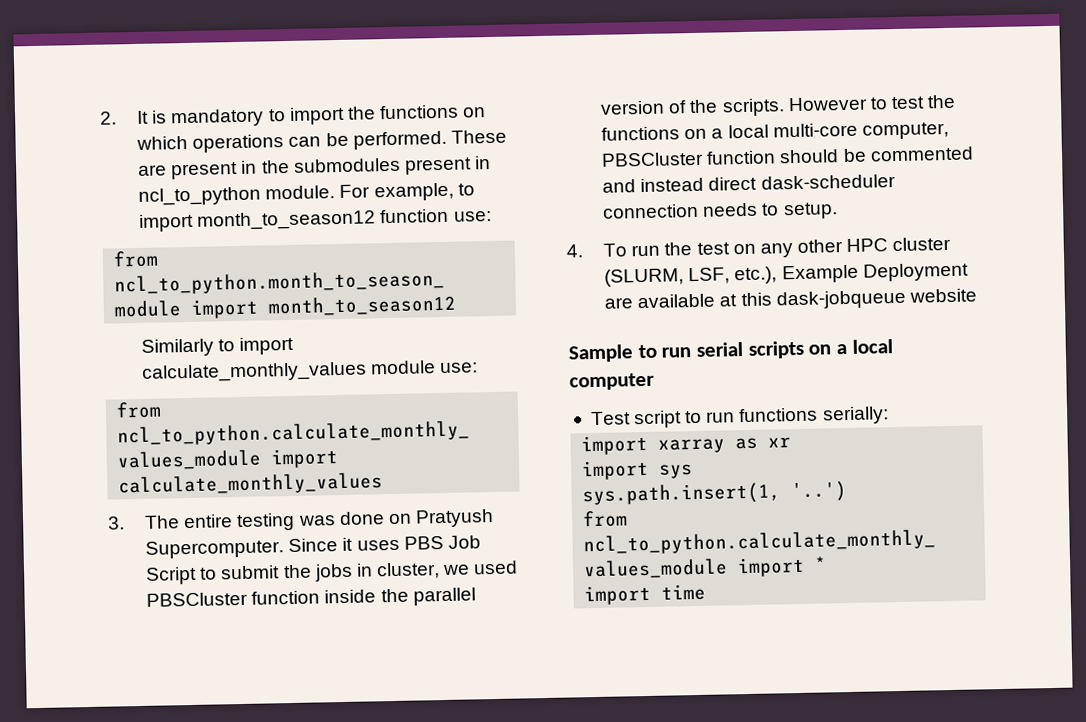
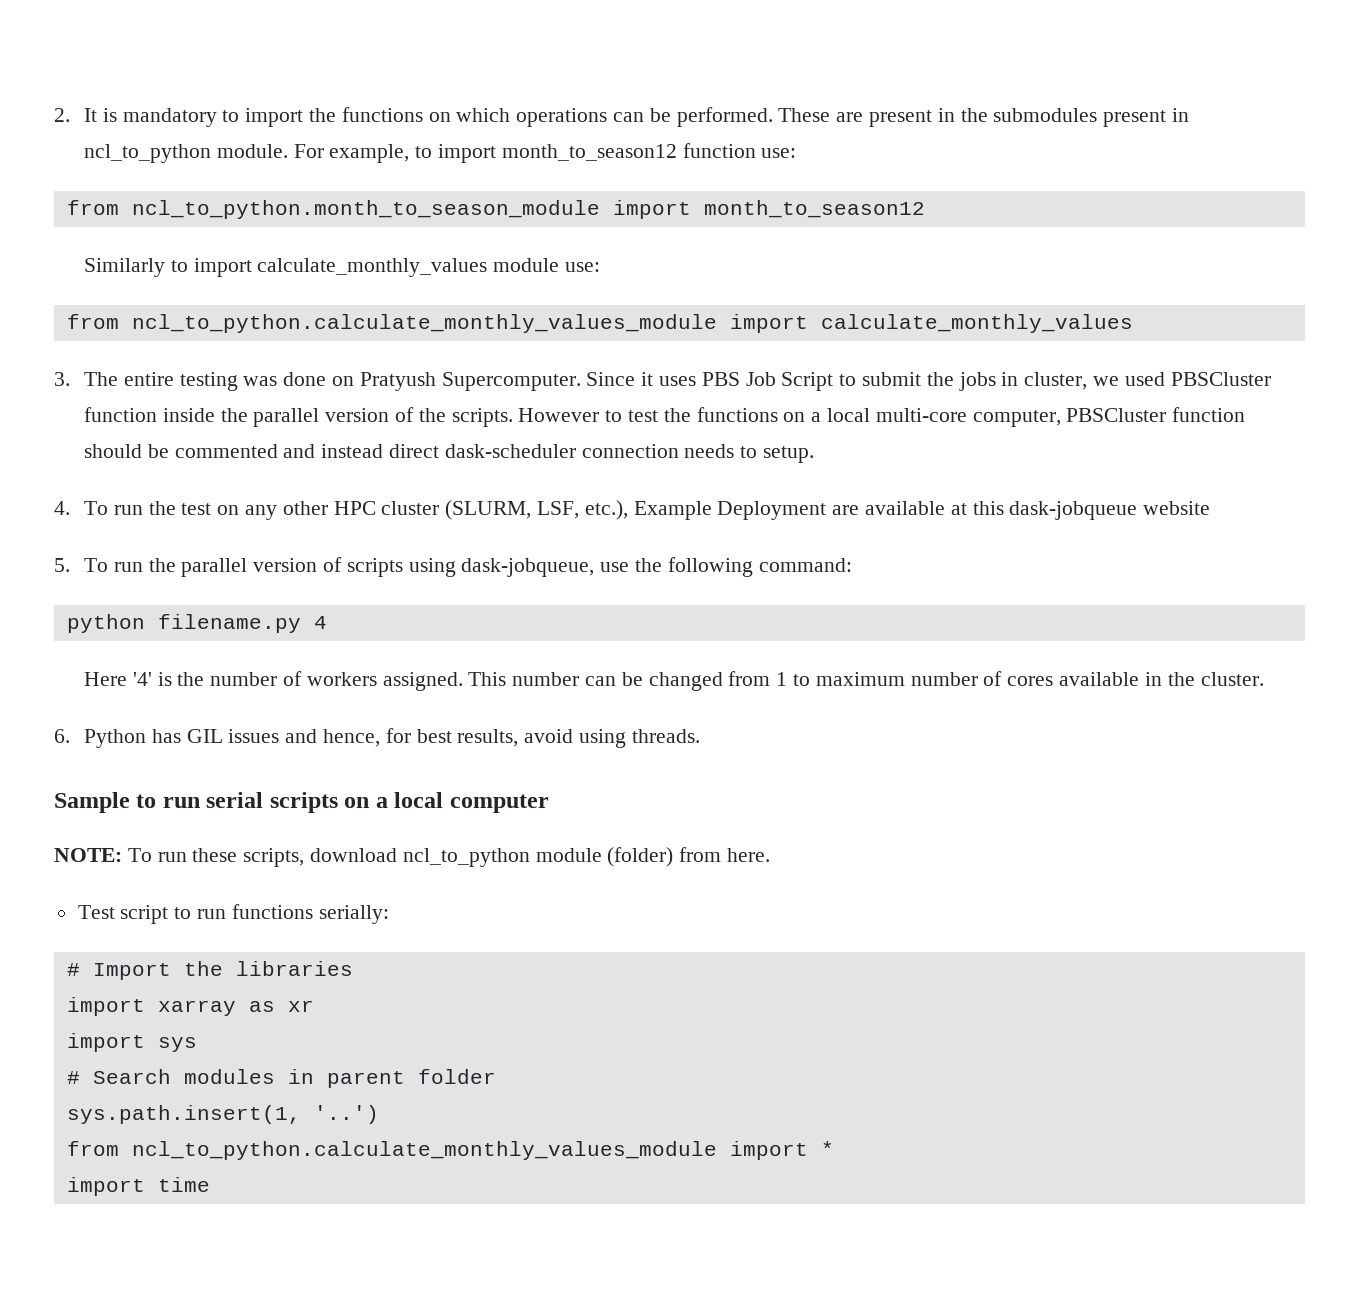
(977, 295) none -> [54,557,852,577] [66,614,327,633] [83,671,1264,691] [54,728,700,748] // 5. To run the parallel version of scripts using dask-jobqueue, use the following command: // python filename.py 4 // Here '4' is the number of workers assigned. This number can be changed from 1 to maximum number of cores available in the cluster. // 6. Python has GIL issues and hence, for best results, avoid using threads.
(655, 381) none -> [54,847,771,867] // NOTE: To run these scripts, download ncl_to_python module (folder) from here.
(889, 415) none -> [66,961,353,980] // # Import the libraries
(694, 471) none -> [66,1069,496,1088] // # Search modules in parent folder

